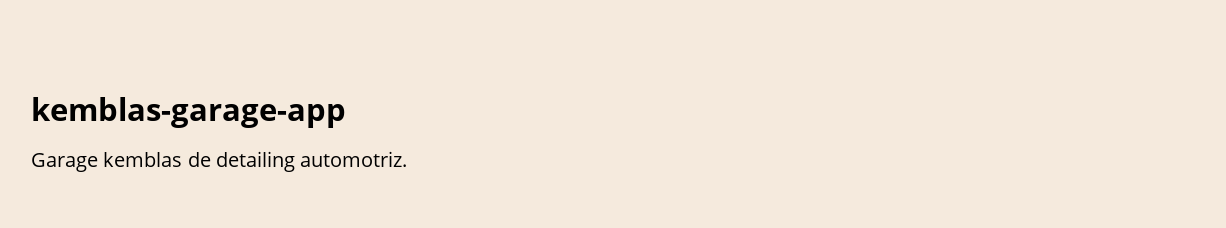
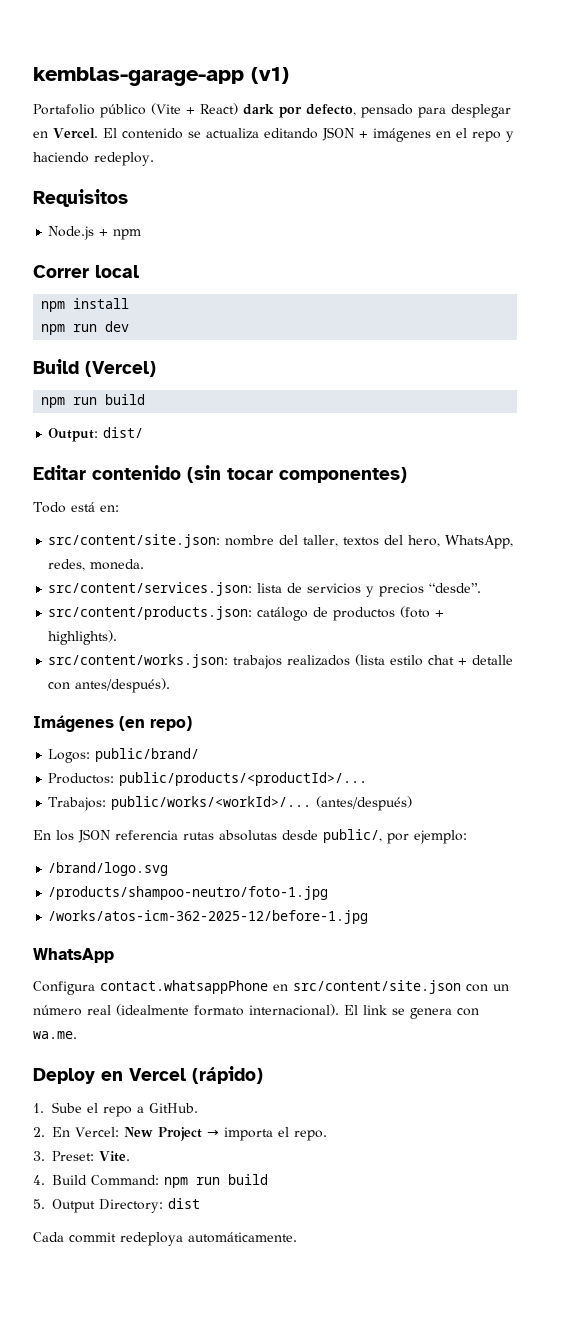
[31,151,408,172] // Garage kemblas de detailing automotriz. -> [251,67,289,84] [33,103,511,118] [33,127,514,142] [33,152,154,166] [33,189,128,207] [48,226,142,240] [33,265,139,278] [41,298,130,312] [41,321,130,335] [33,359,156,377] [41,394,146,408] [48,427,144,442] [33,465,407,483] [33,502,119,513] [48,534,514,549] [48,559,145,571] [48,582,482,597] [48,606,445,621] [48,630,118,645] [48,654,514,669] [48,678,171,693] [33,715,192,732] [48,748,200,763] [48,772,368,786] [48,796,413,811] [33,829,467,844] [48,862,169,876] [48,886,329,900] [48,910,369,924] [33,948,114,963] [33,980,509,995] [33,1004,479,1019] [33,1031,77,1039] [33,1066,263,1084] [33,1102,198,1117] [33,1127,327,1141] [33,1151,130,1162] [33,1174,268,1188] [33,1198,200,1213] [33,1232,297,1246] (v1) // Portafolio público (Vite + React) dark por defecto, pensado para desplegar en Vercel. El contenido se actualiza editando JSON + imágenes en el repo y haciendo redeploy. // Requisitos // Node.js + npm // Correr local // npm install // npm run dev // Build (Vercel) // npm run build // Output: dist/ // Editar contenido (sin tocar componentes) // Todo está en: // src/content/site.json: nombre del taller, textos del hero, WhatsApp, redes, moneda. // src/content/services.json: lista de servicios y precios “desde”. // src/content/products.json: catálogo de productos (foto + highlights). // src/content/works.json: trabajos realizados (lista estilo chat + detalle con antes/después). // Imágenes (en repo) // Logos: public/brand/ // Productos: public/products/<productId>/... // Trabajos: public/works/<workId>/... (antes/después) // En los JSON referencia rutas absolutas desde public/, por ejemplo: // /brand/logo.svg // /products/shampoo-neutro/foto-1.jpg // /works/atos-icm-362-2025-12/before-1.jpg // WhatsApp // Configura contact.whatsappPhone en src/content/site.json con un número real (idealmente formato internacional). El link se genera con wa.me. // Deploy en Vercel (rápido) // 1. Sube el repo a GitHub. // 2. En Vercel: New Project → importa el repo. // 3. Preset: Vite. // 4. Build Command: npm run build // 5. Output Directory: dist // Cada commit redeploya automáticamente.

